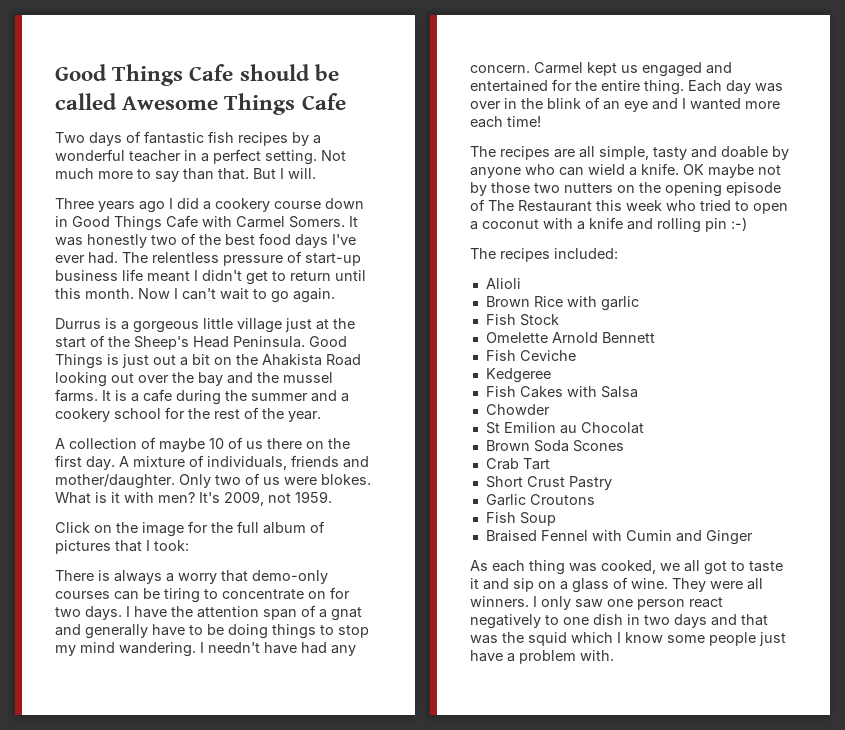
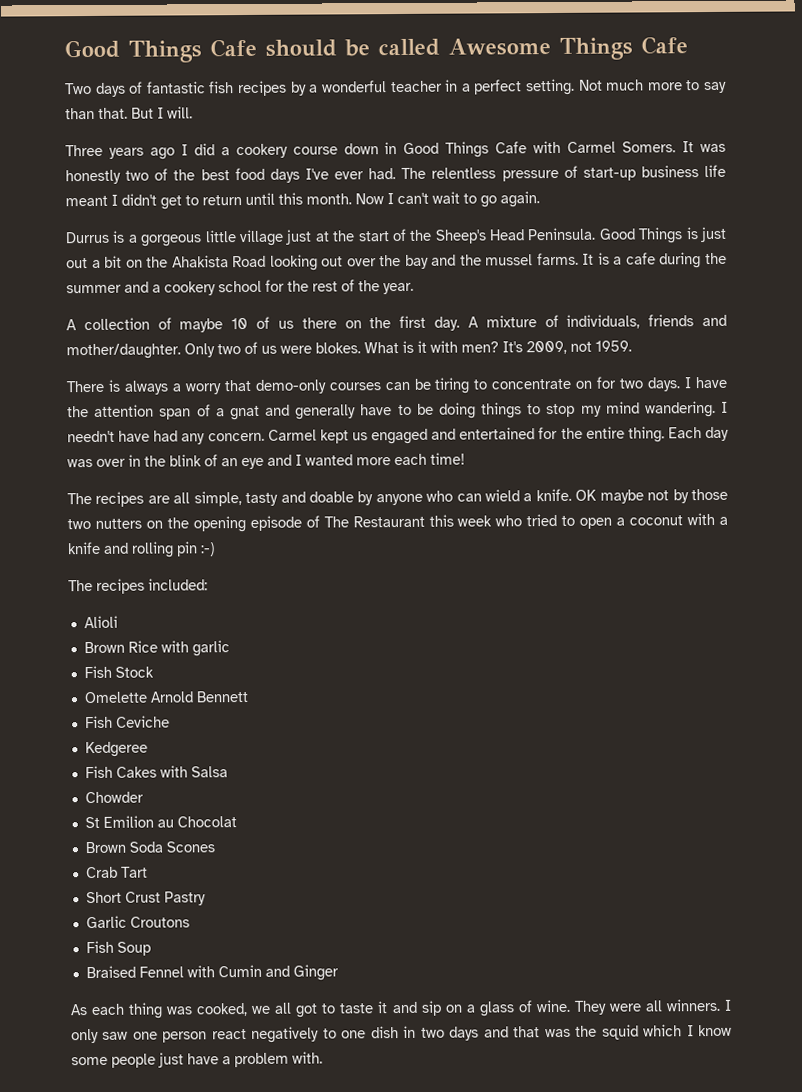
[55,521,325,537] [55,540,189,554] // Click on the image for the full album of pictures that I took: -> (632, 346) none

